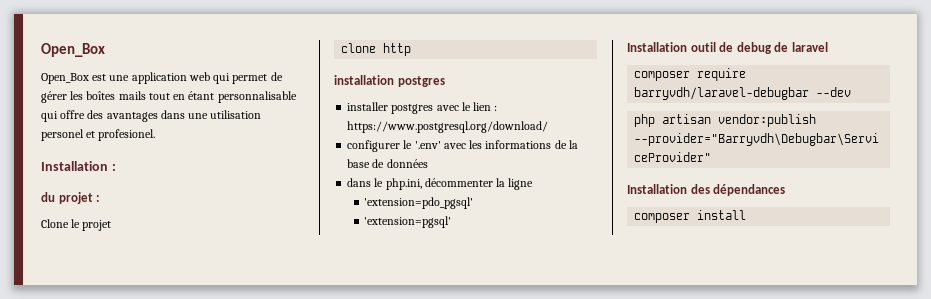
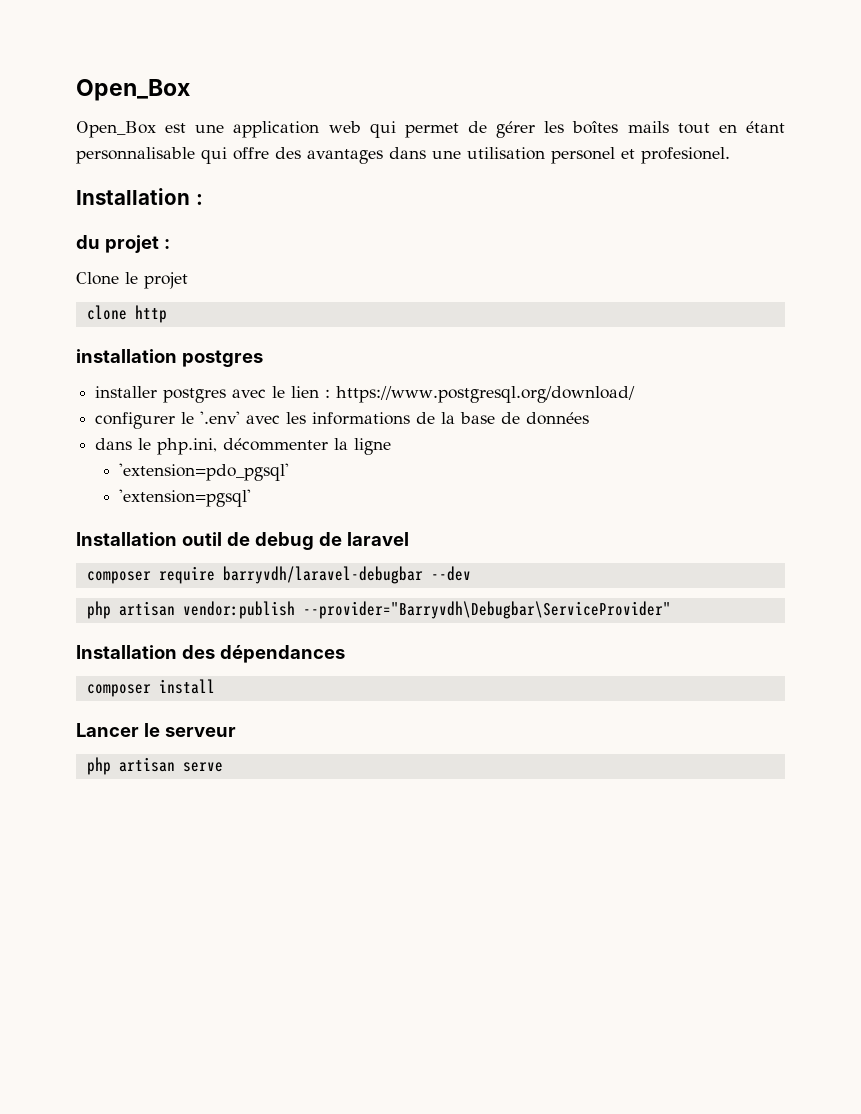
(747, 215) none -> [76,723,236,737] [86,757,223,775] // Lancer le serveur // php artisan serve

